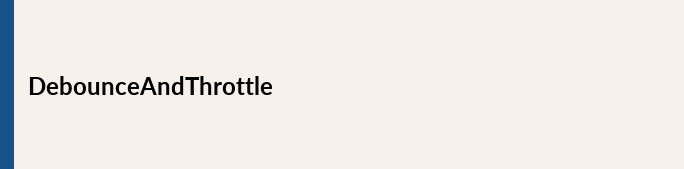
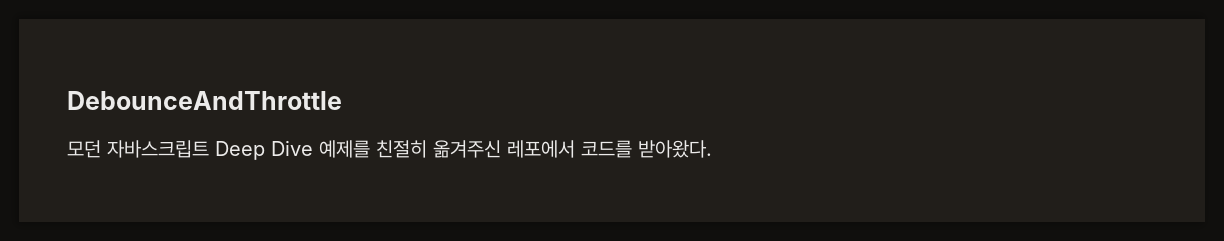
(273, 85) none -> [67,140,712,160] // 모던 자바스크립트 Deep Dive 예제를 친절히 옮겨주신 레포에서 코드를 받아왔다.

